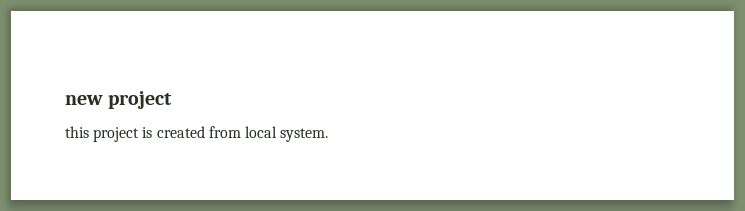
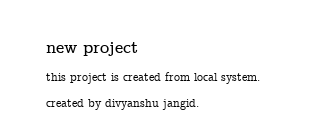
(329, 135) none -> [46,99,199,110] // created by divyanshu jangid.

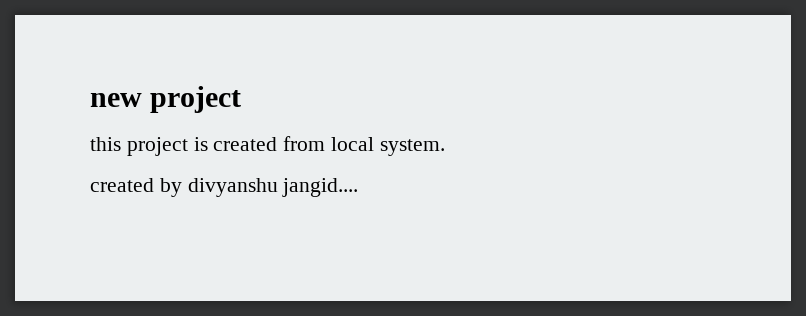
[162,99,199,110] jangid. -> [282,178,359,197] jangid....

